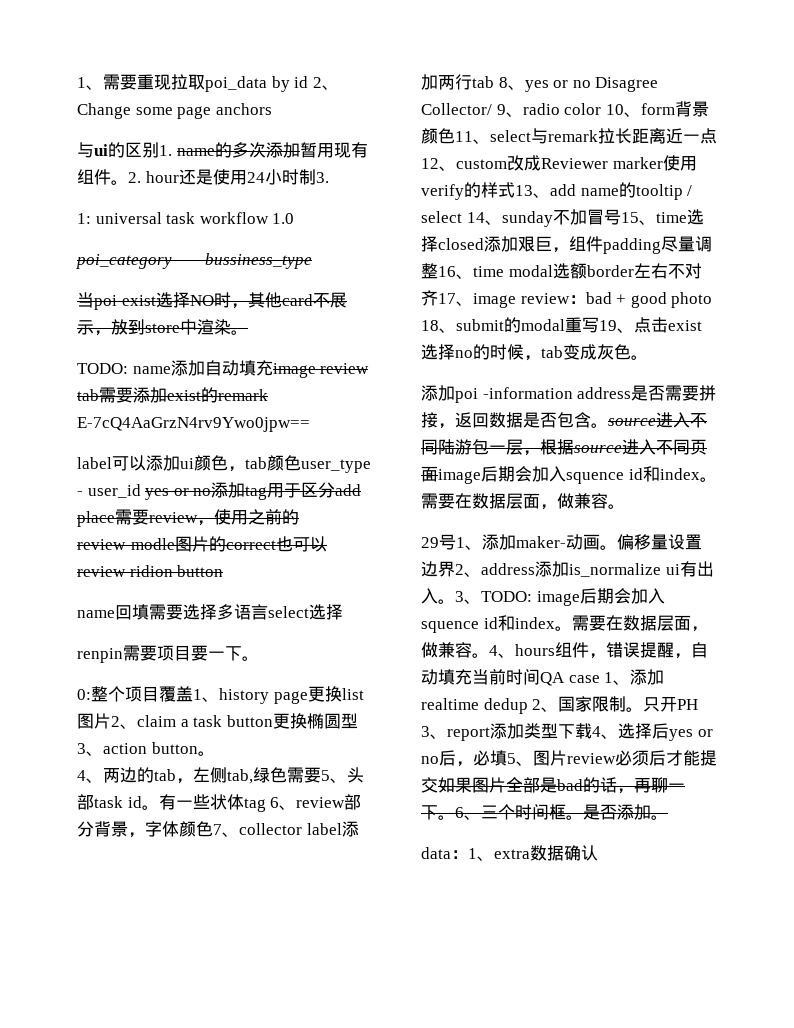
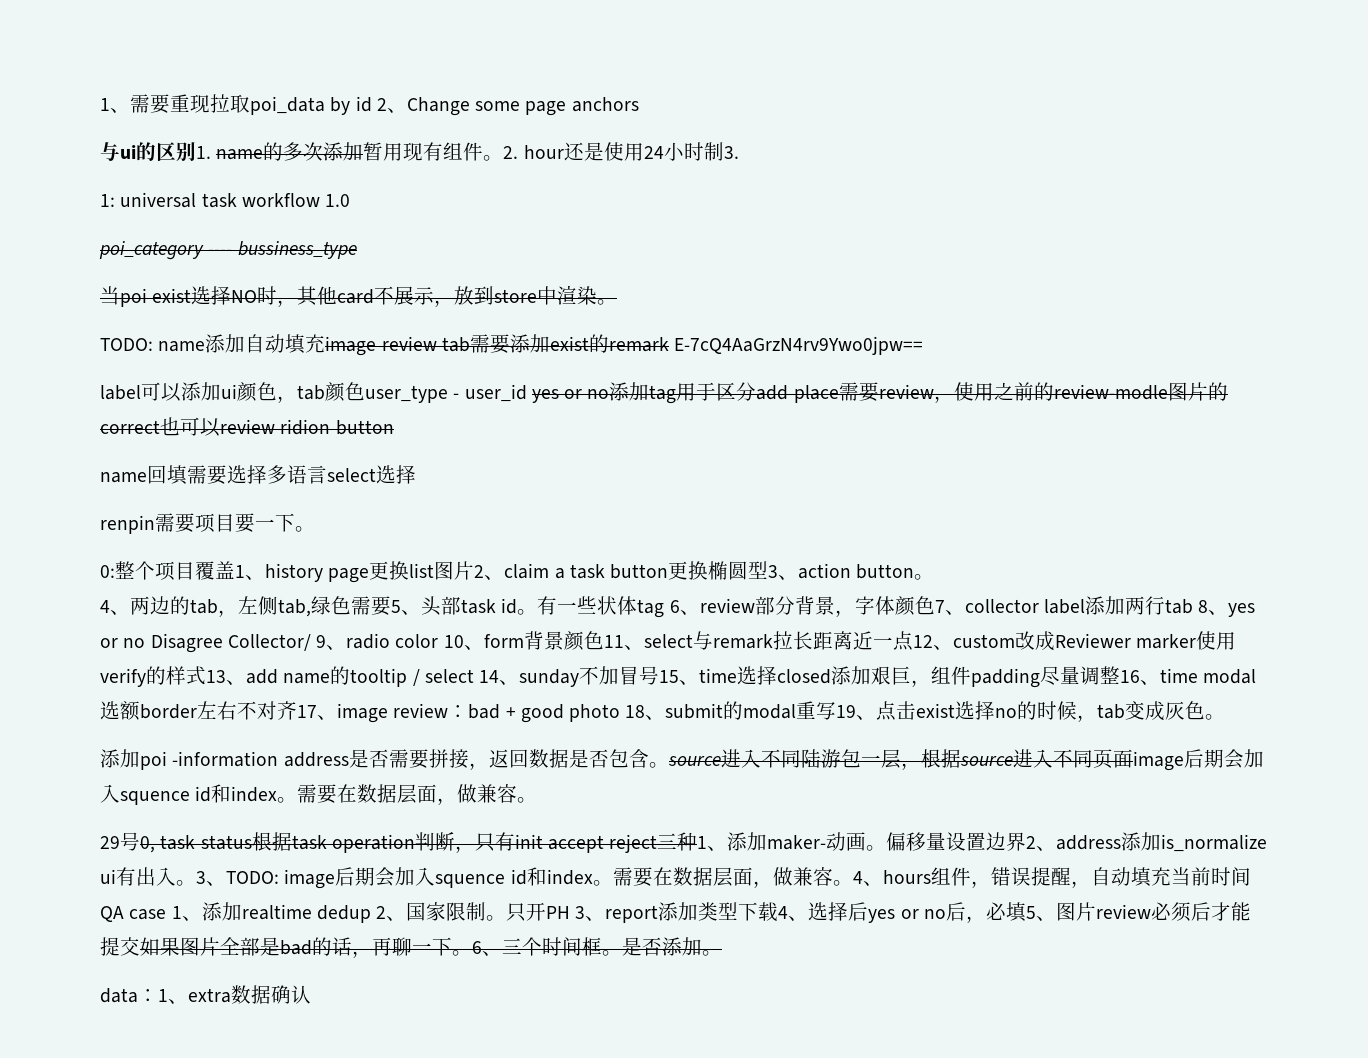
(456, 542) none -> [140,832,698,853] 0, task status根据task operation判断，只有init accept reject三种

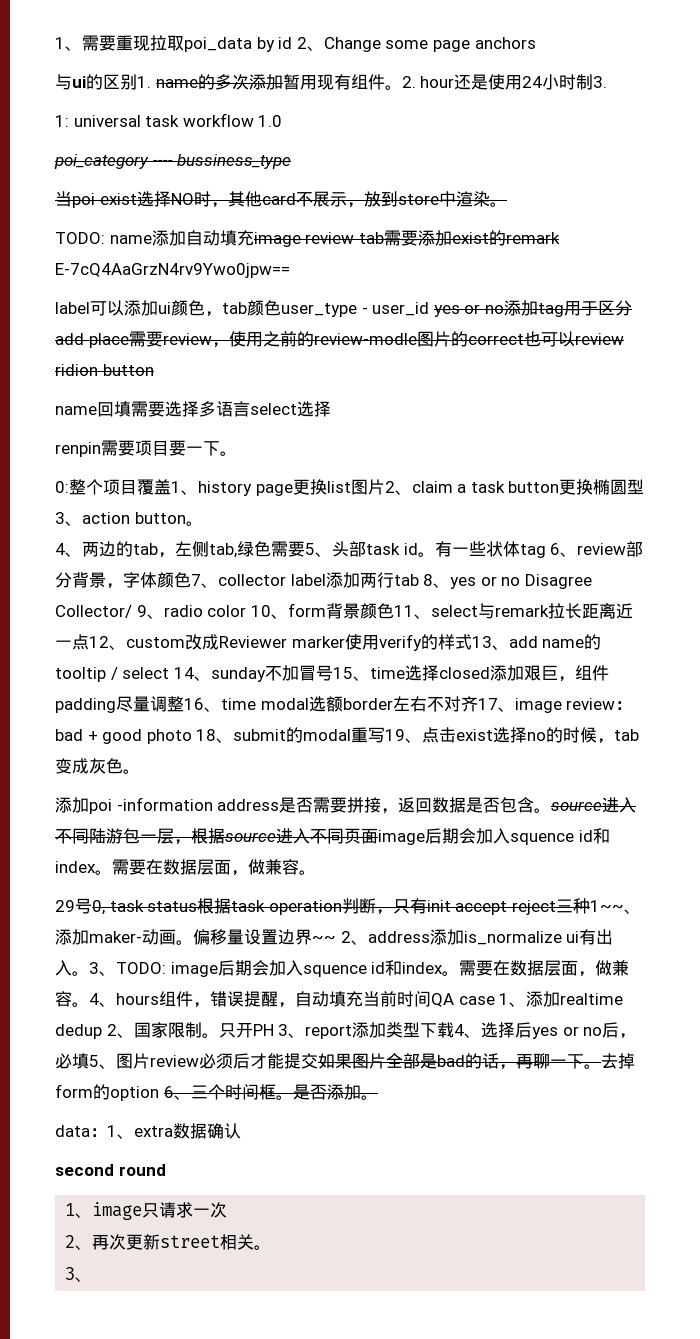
[697,836,708,849] 1 -> [589,900,624,912] 1~~
(1027, 841) none -> [312,935,336,943] ~~
(472, 953) none -> [601,1053,635,1069] [55,1084,159,1101] 去掉form的option
(311, 994) none -> [55,1164,166,1176] [65,1202,228,1220] [65,1234,272,1250] [65,1267,93,1282] // second round // 1、image只请求一次 // 2、再次更新street相关。 // 3、

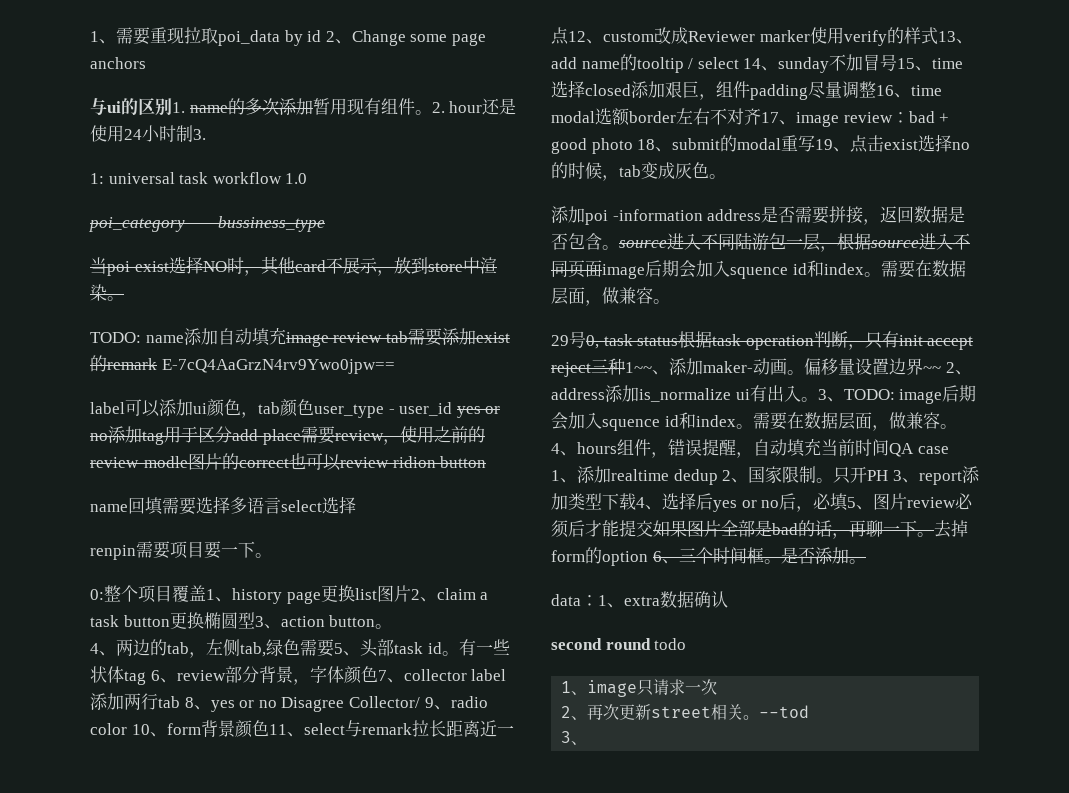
(166, 1170) none -> [654,638,687,650] todo
(272, 1247) none -> [759,705,810,718] --tod

